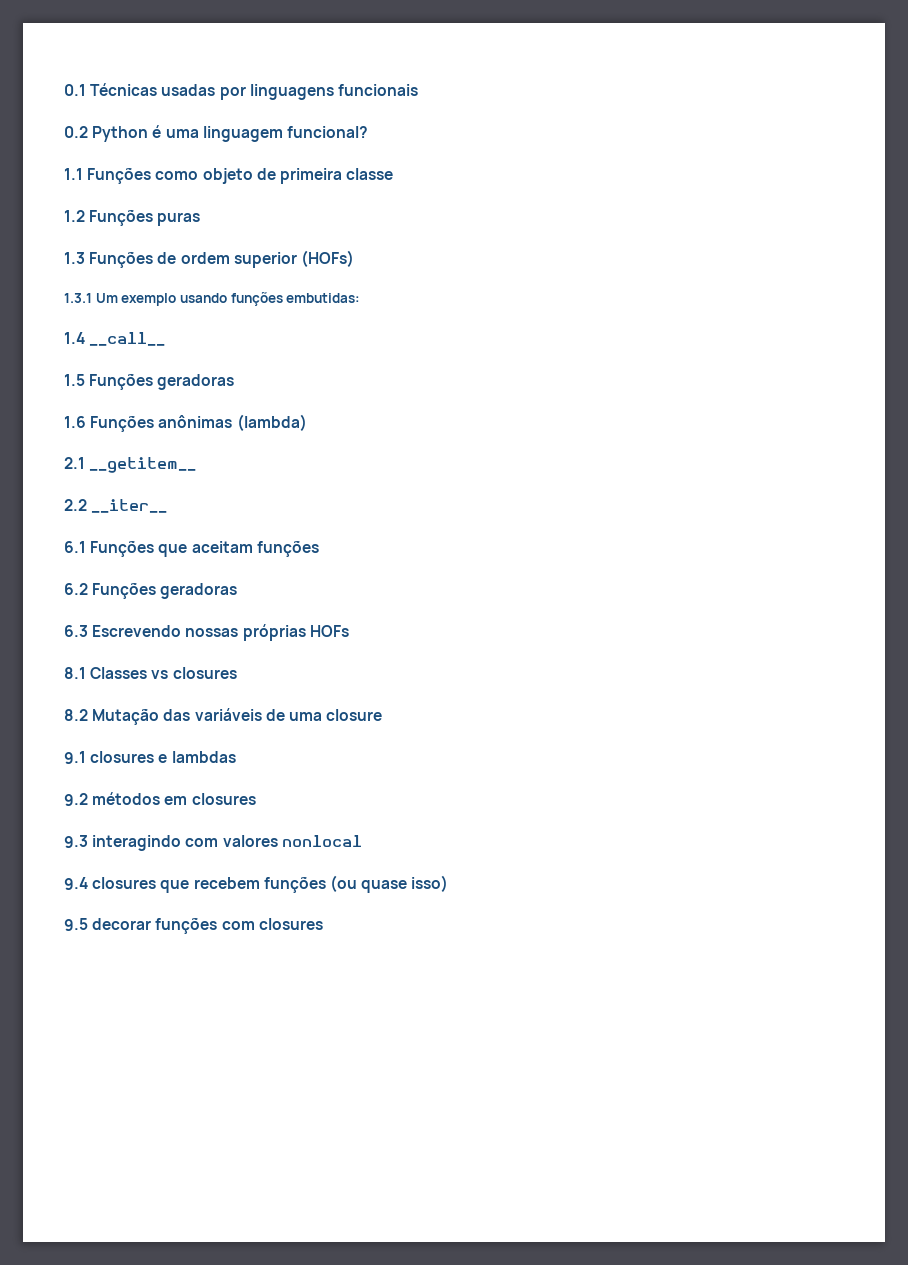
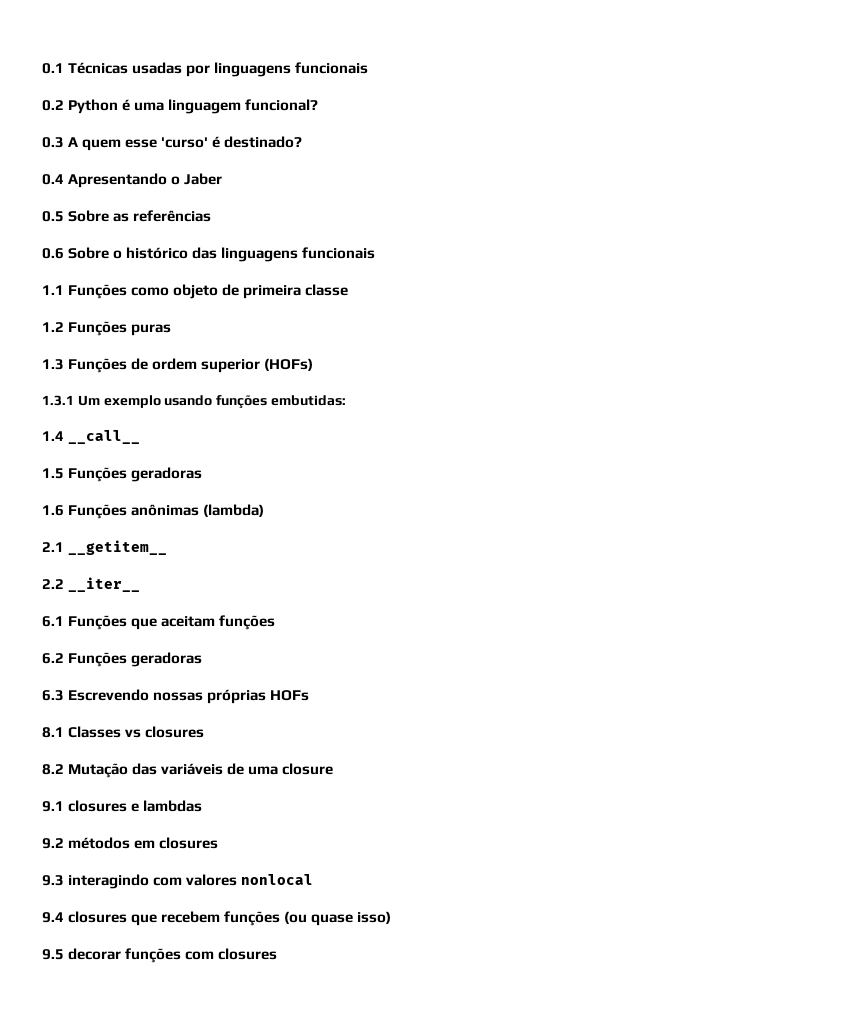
(368, 132) none -> [42,136,303,151] [42,173,223,188] [42,210,212,222] [42,247,376,262] // 0.3 A quem esse 'curso' é destinado? // 0.4 Apresentando o Jaber // 0.5 Sobre as referências // 0.6 Sobre o histórico das linguagens funcionais

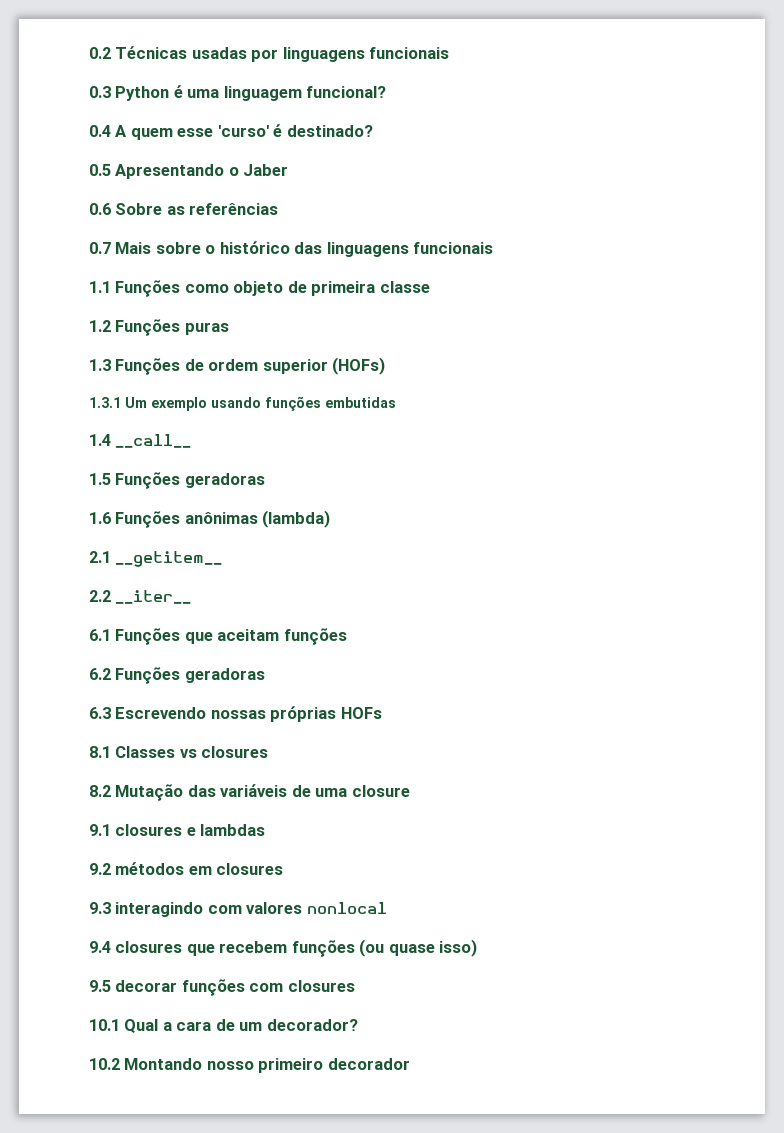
[42,63,64,74] 0.1 -> [89,47,111,59] 0.2
[42,100,64,111] 0.2 -> [89,86,111,98] 0.3
[42,137,64,148] 0.3 -> [89,125,111,137] 0.4
[42,174,64,185] 0.4 -> [89,164,111,176] 0.5
[42,211,64,222] 0.5 -> [89,203,111,215] 0.6
[42,247,110,259] 0.6 Sobre -> [89,242,201,254] 0.7 Mais sobre
[270,395,346,406] embutidas: -> [325,397,396,408] embutidas
(278, 954) none -> [89,1019,358,1033] [89,1058,410,1073] // 10.1 Qual a cara de um decorador? // 10.2 Montando nosso primeiro decorador

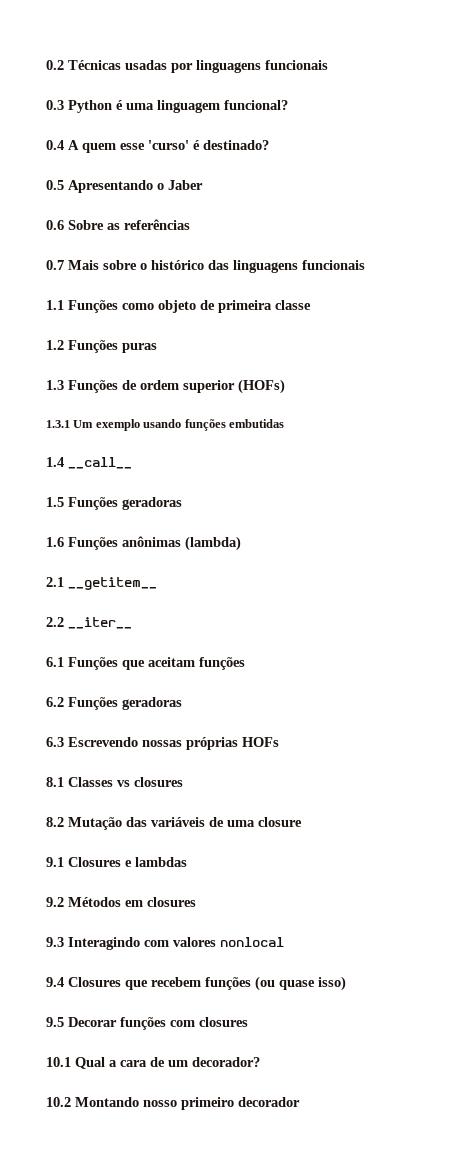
[115,824,183,836] closures -> [68,857,121,867] Closures
[115,862,185,875] métodos -> [68,897,121,907] Métodos
[115,902,204,917] interagindo -> [68,937,140,950] Interagindo
[115,941,183,953] closures -> [68,977,121,987] Closures
[115,980,178,992] decorar -> [68,1017,117,1027] Decorar

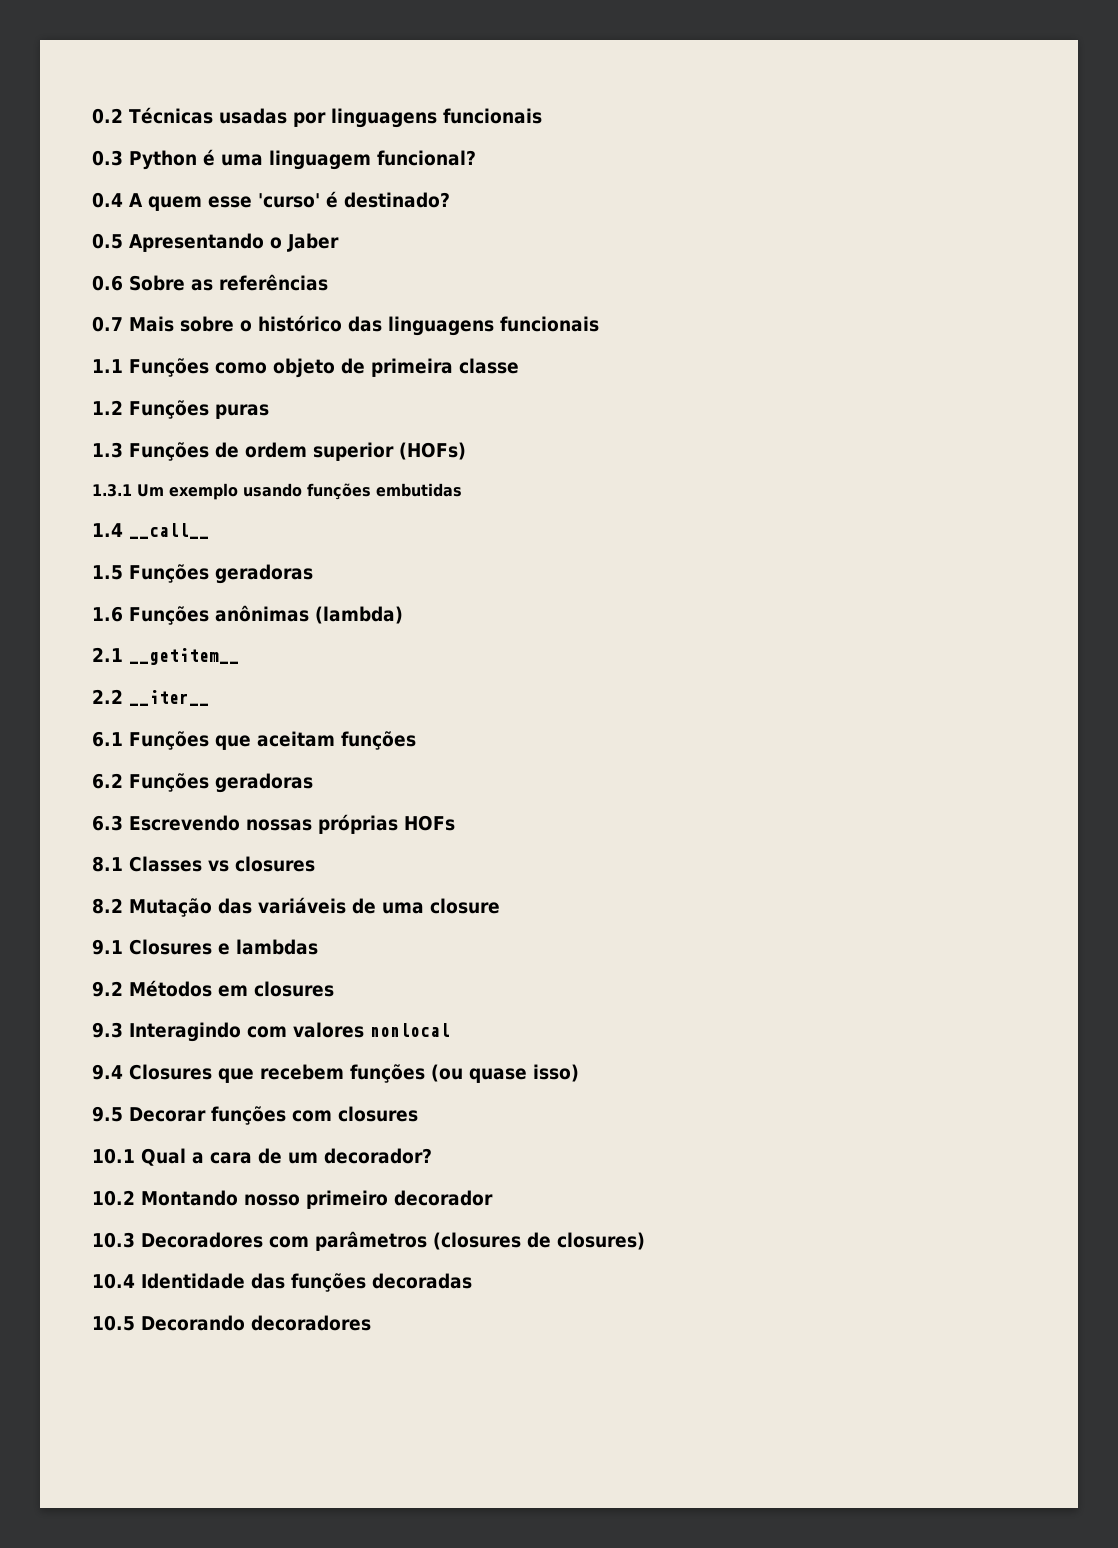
(300, 1102) none -> [92,1231,645,1251] [92,1273,472,1292] [92,1315,371,1331] // 10.3 Decoradores com parâmetros (closures de closures) // 10.4 Identidade das funções decoradas // 10.5 Decorando decoradores

